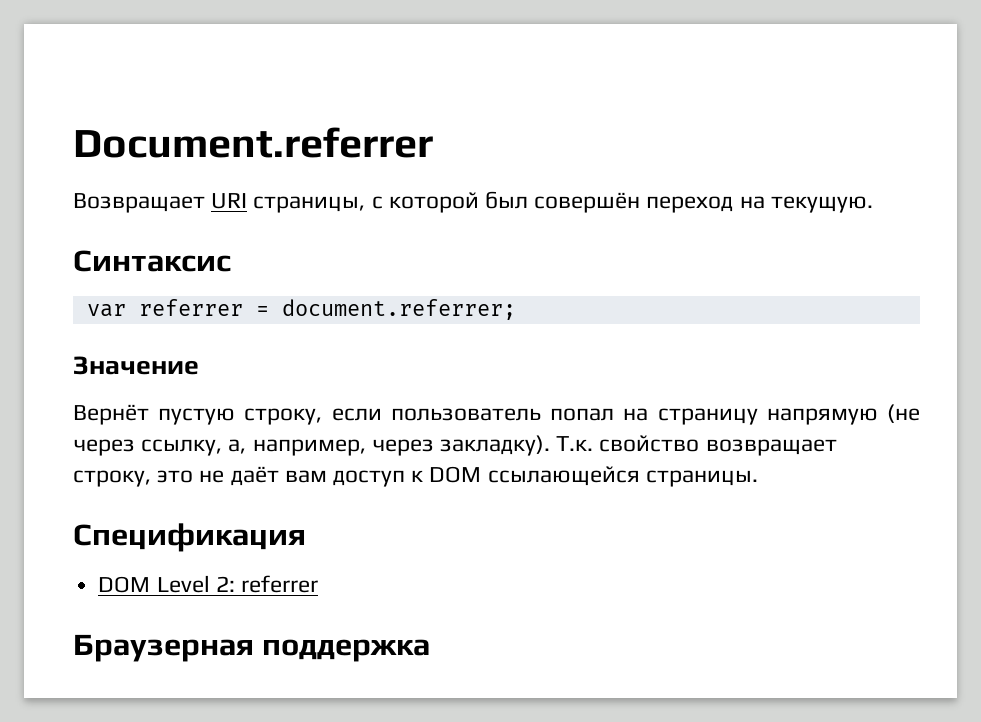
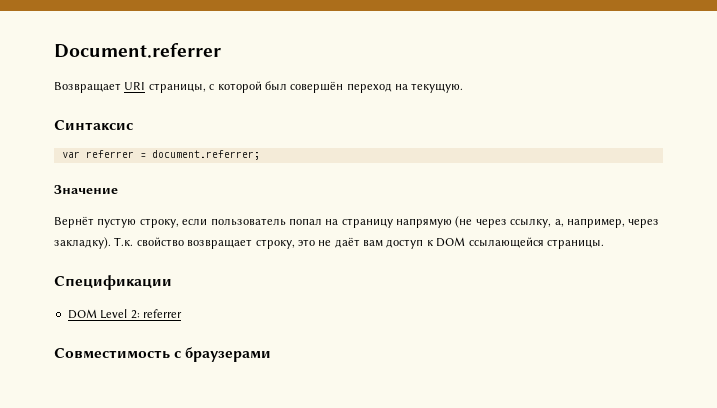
[73,523,306,552] Спецификация -> [54,275,172,290] Спецификации
[73,634,431,662] Браузерная поддержка -> [54,347,272,362] Совместимость с браузерами

